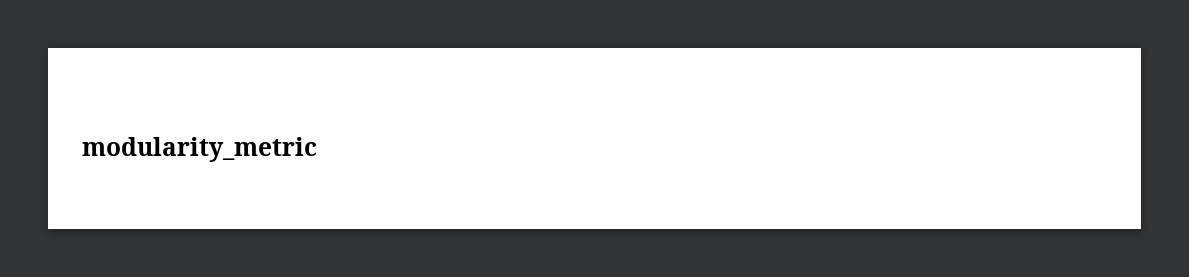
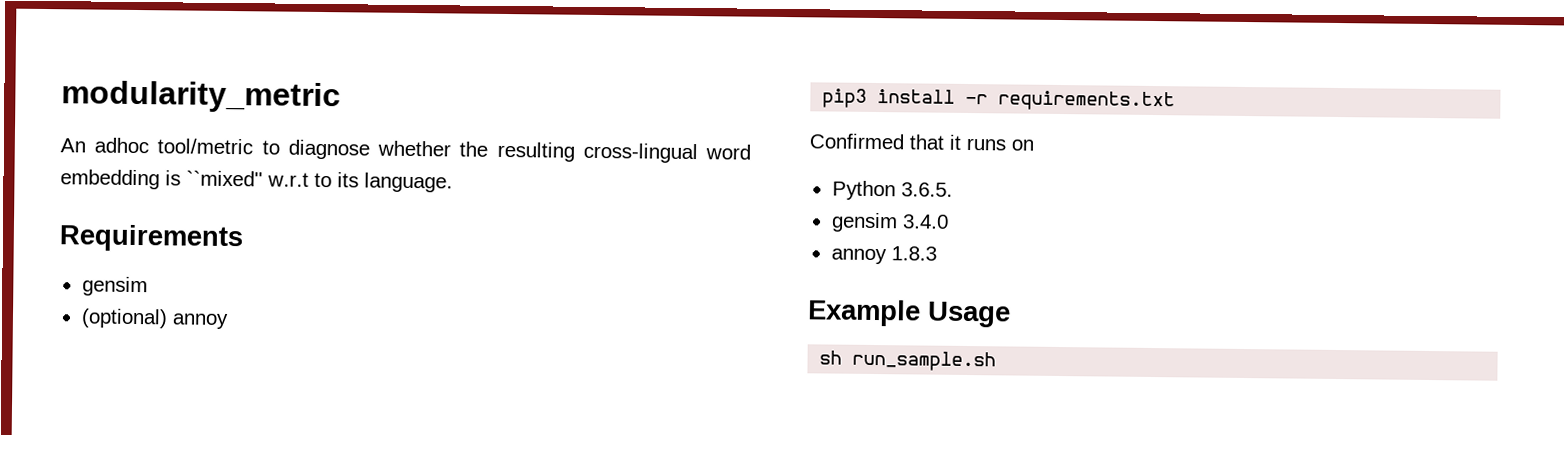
(317, 149) none -> [60,137,751,164] [60,169,453,193] [59,224,243,253] [81,276,148,297] [80,308,229,330] [822,88,1176,112] [809,133,1034,151] [831,180,953,201] [830,212,949,233] [830,246,937,265] [807,299,1011,328] [819,350,997,372] // An adhoc tool/metric to diagnose whether the resulting cross-lingual word embedding is ``mixed'' w.r.t to its language. // Requirements // gensim // (optional) annoy // pip3 install -r requirements.txt // Confirmed that it runs on // Python 3.6.5. // gensim 3.4.0 // annoy 1.8.3 // Example Usage // sh run_sample.sh

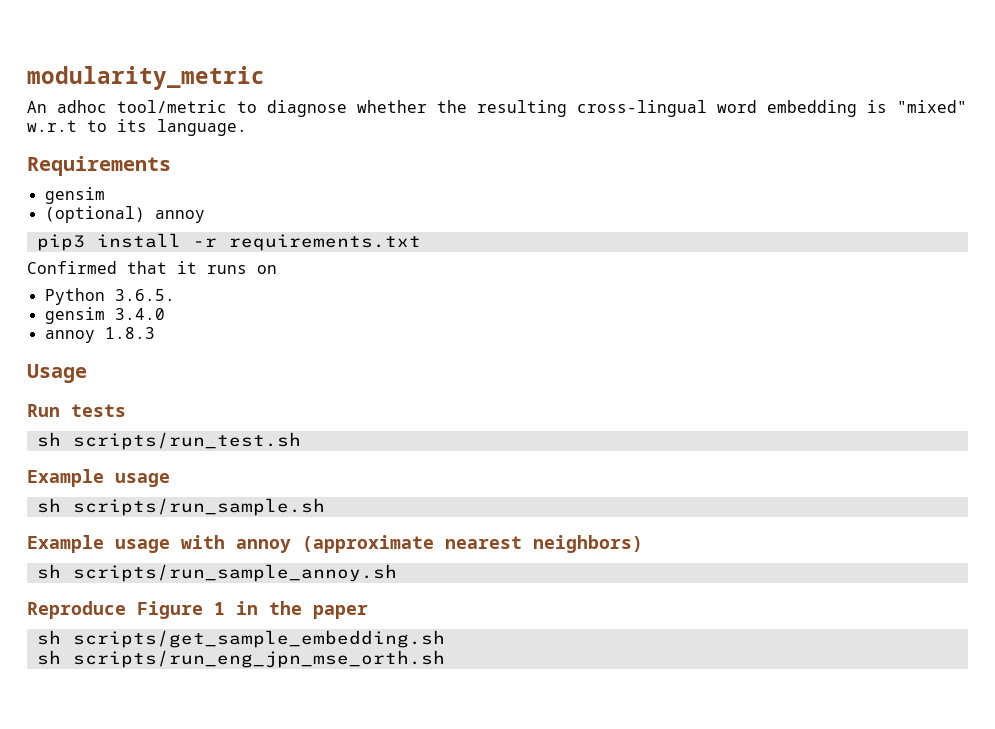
[186,170,263,187] ``mixed'' -> [897,100,967,113] "mixed"
[807,299,921,327] Example -> (155, 333) none
[819,350,997,372] // sh run_sample.sh -> [27,404,126,417] [36,432,301,450] [27,469,170,487] [36,498,325,516] [27,535,643,553] [36,564,397,582] [27,601,368,619] [36,630,445,648] [36,650,445,668] // Run tests // sh scripts/run_test.sh // Example usage // sh scripts/run_sample.sh // Example usage with annoy (approximate nearest neighbors) // sh scripts/run_sample_annoy.sh // Reproduce Figure 1 in the paper // sh scripts/get_sample_embedding.sh // sh scripts/run_eng_jpn_mse_orth.sh

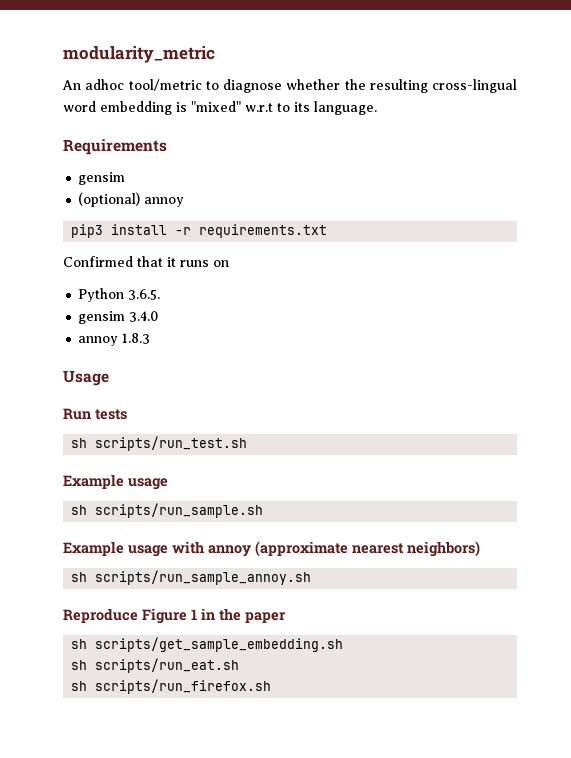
[72,650,445,668] scripts/run_eng_jpn_mse_orth.sh -> [95,658,240,673] [71,679,272,694] scripts/run_eat.sh // sh scripts/run_firefox.sh

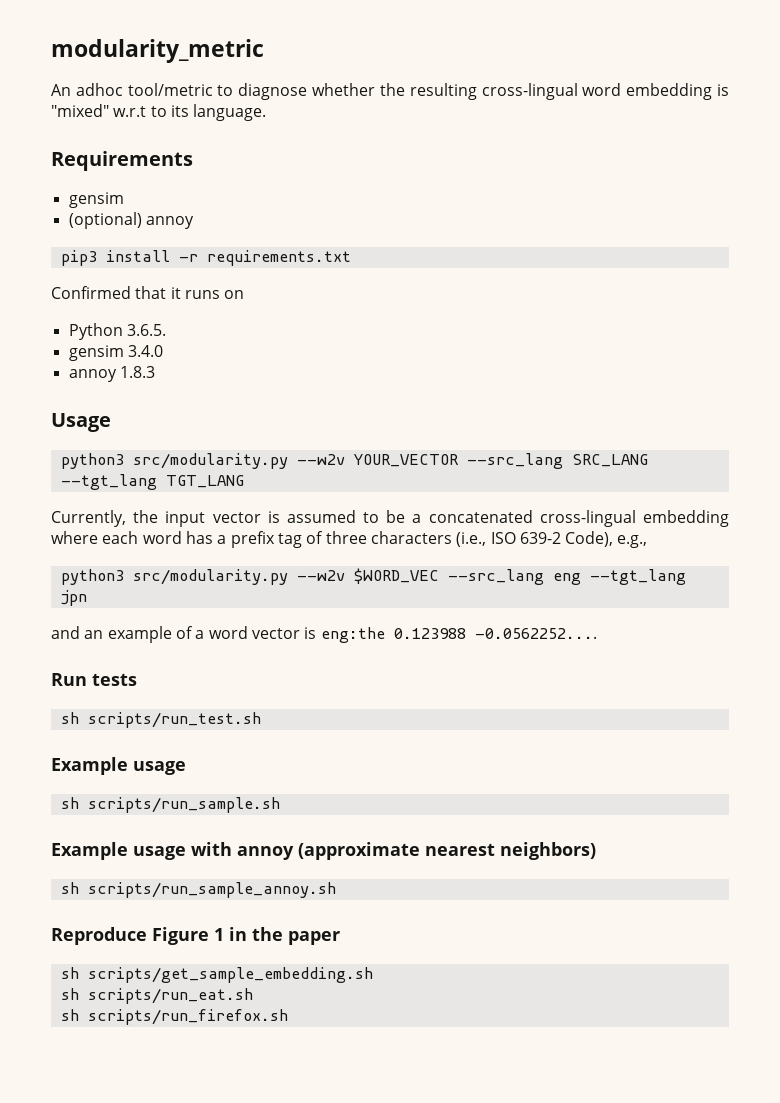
(109, 378) none -> [60,453,648,469] [60,474,244,490] [51,510,729,527] [51,531,648,548] [60,568,686,585] [60,590,87,606] [51,626,597,643] // python3 src/modularity.py --w2v YOUR_VECTOR --src_lang SRC_LANG --tgt_lang TGT_LANG // Currently, the input vector is assumed to be a concatenated cross-lingual embedding where each word has a prefix tag of three characters (i.e., ISO 639-2 Code), e.g., // python3 src/modularity.py --w2v $WORD_VEC --src_lang eng --tgt_lang jpn // and an example of a word vector is eng:the 0.123988 -0.0562252....

